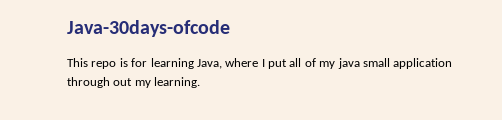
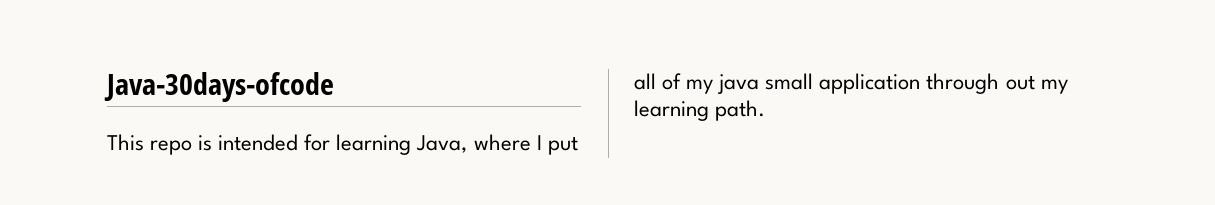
(128, 62) none -> [218,134,299,151] intended
[154,77,201,88] learning. -> [634,100,766,121] learning path.

